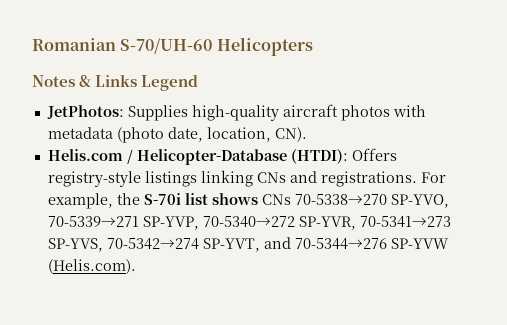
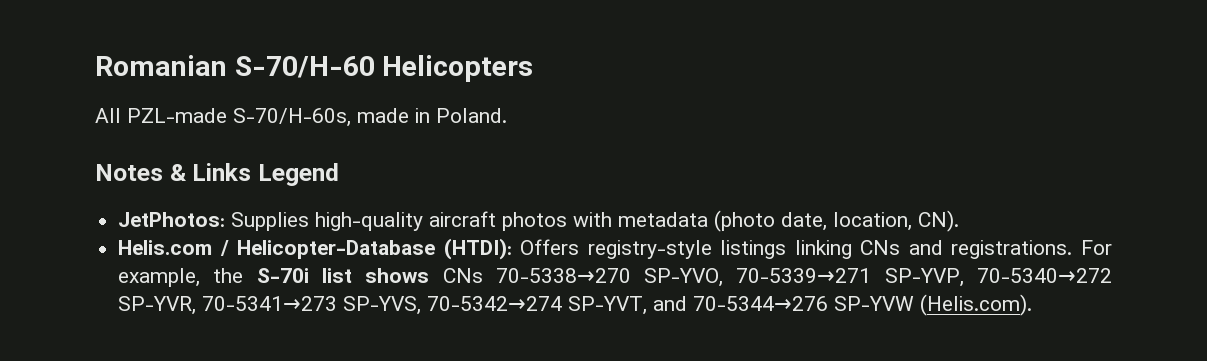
[120,38,213,54] S-70/UH-60 -> [234,56,375,78] S-70/H-60
(313, 46) none -> [95,108,507,127] // All PZL-made S-70/H-60s, made in Poland.

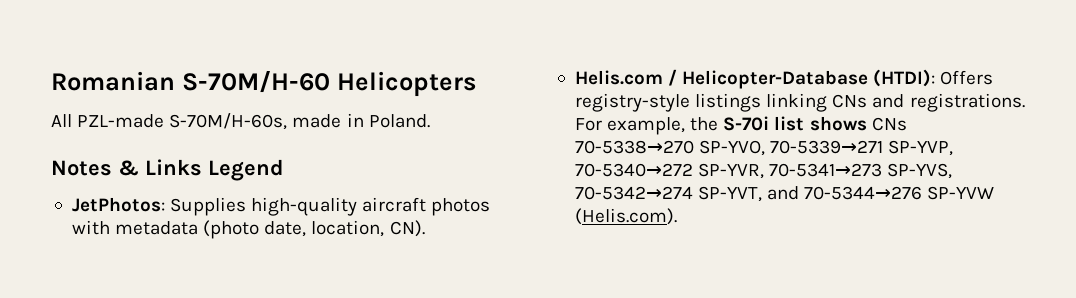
[234,56,375,78] S-70/H-60 -> [181,71,330,93] S-70M/H-60
[233,108,351,127] S-70/H-60s, -> [169,113,288,130] S-70M/H-60s,

